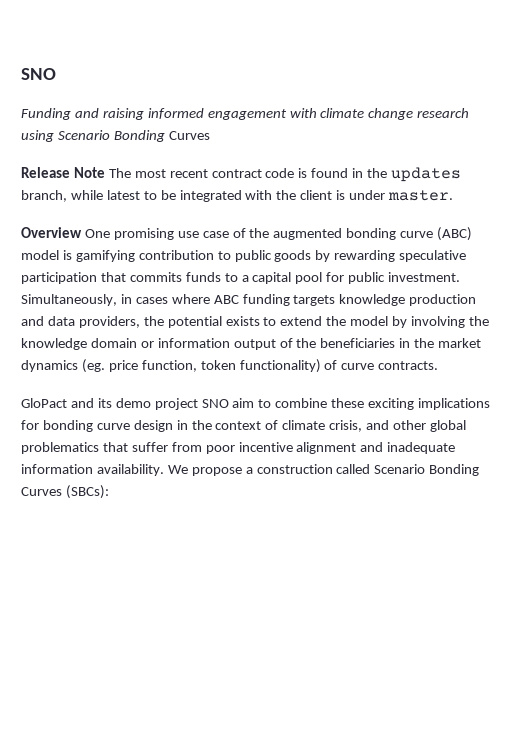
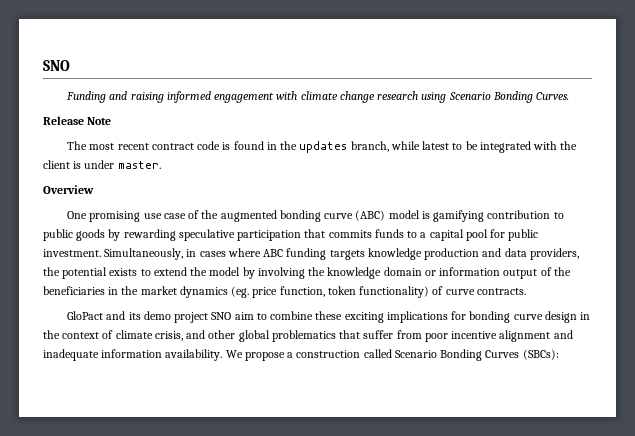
[168,131,210,140] Curves -> [536,92,570,100] Curves.
(105, 172) none -> (112, 121) //
(82, 232) none -> (94, 189) //

